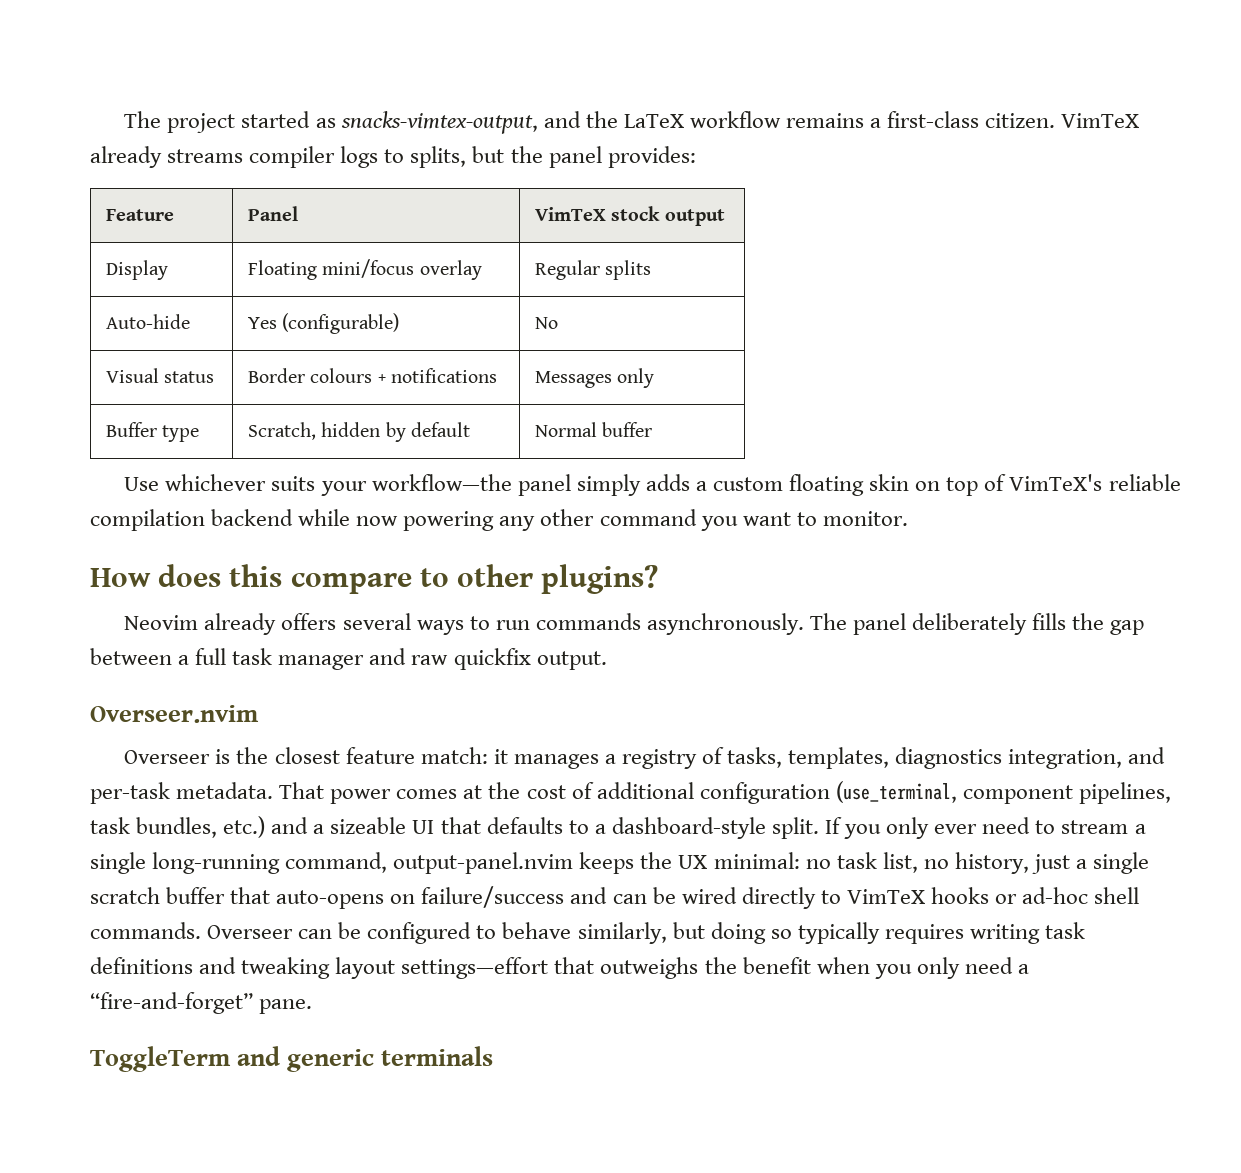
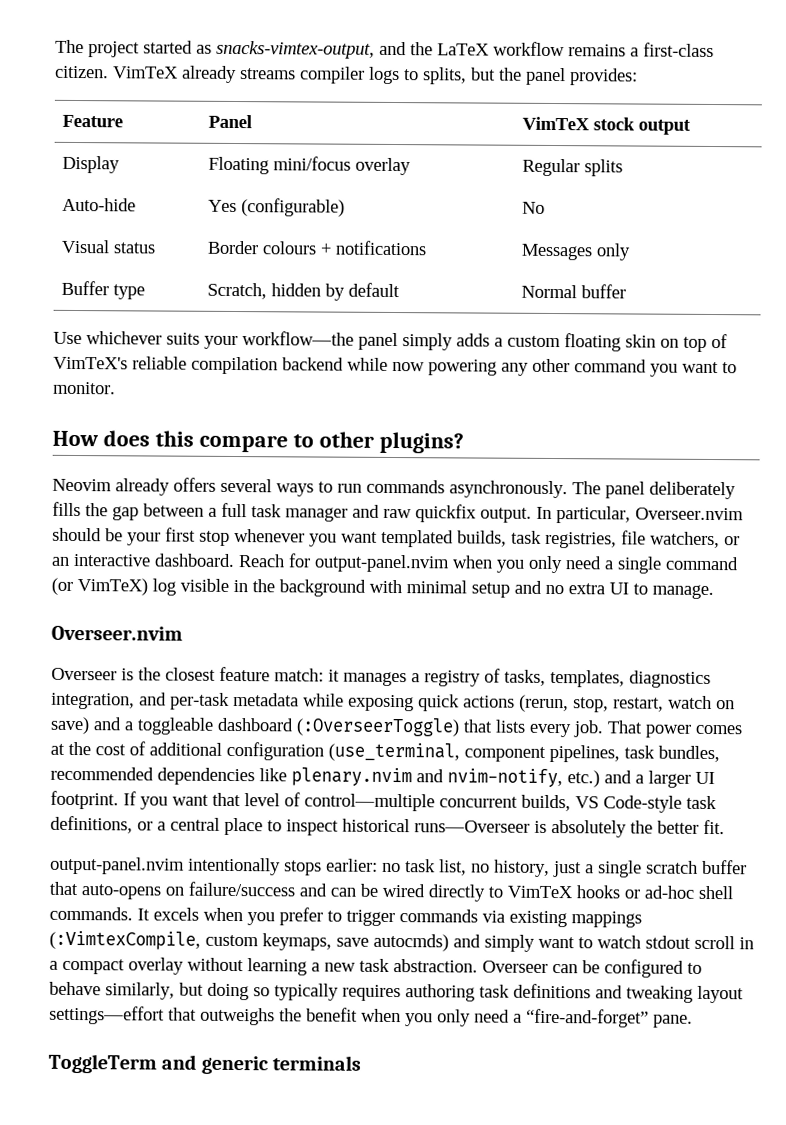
(607, 660) none -> [536,506,744,524] [52,527,740,549] [51,553,739,574] [51,577,714,600] In particular, Overseer.nvim should be your first stop whenever you want templated builds, task registries, file watchers, or an interactive dashboard. Reach for output-panel.nvim when you only need a single command (or VimTeX) log visible in the background with minimal setup and no extra UI to manage.
[176,782,274,799] metadata. -> [233,692,735,713] [50,716,604,738] metadata while exposing quick actions (rerun, stop, restart, watch on save) and a toggleable dashboard (:OverseerToggle) that lists every job.
[223,816,1146,839] [90,852,800,874] etc.) and a sizeable UI that defaults to a dashboard-style split. If you only ever need to stream a single long-running command, output-panel.nvim keeps the UX minimal: -> [50,766,715,788] [50,790,717,813] [50,815,725,838] [50,856,378,876] recommended dependencies like plenary.nvim and nvim-notify, etc.) and a larger UI footprint. If you want that level of control—multiple concurrent builds, VS Code-style task definitions, or a central place to inspect historical runs—Overseer is absolutely the better fit. // output-panel.nvim intentionally stops earlier:
(201, 930) none -> [137,907,642,928] [49,930,754,952] [49,957,478,976] It excels when you prefer to trigger commands via existing mappings (:VimtexCompile, custom keymaps, save autocmds) and simply want to watch stdout scroll in a compact overlay without learning a new task abstraction.
[969,924,1040,944] writing -> [405,984,475,1002] authoring

